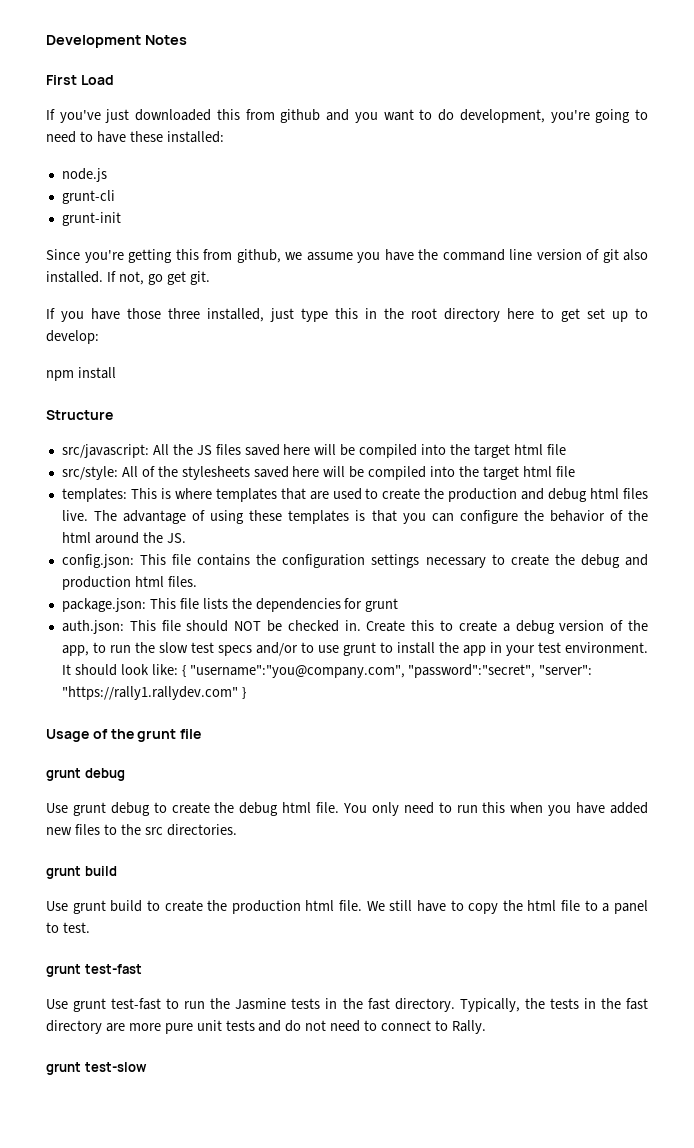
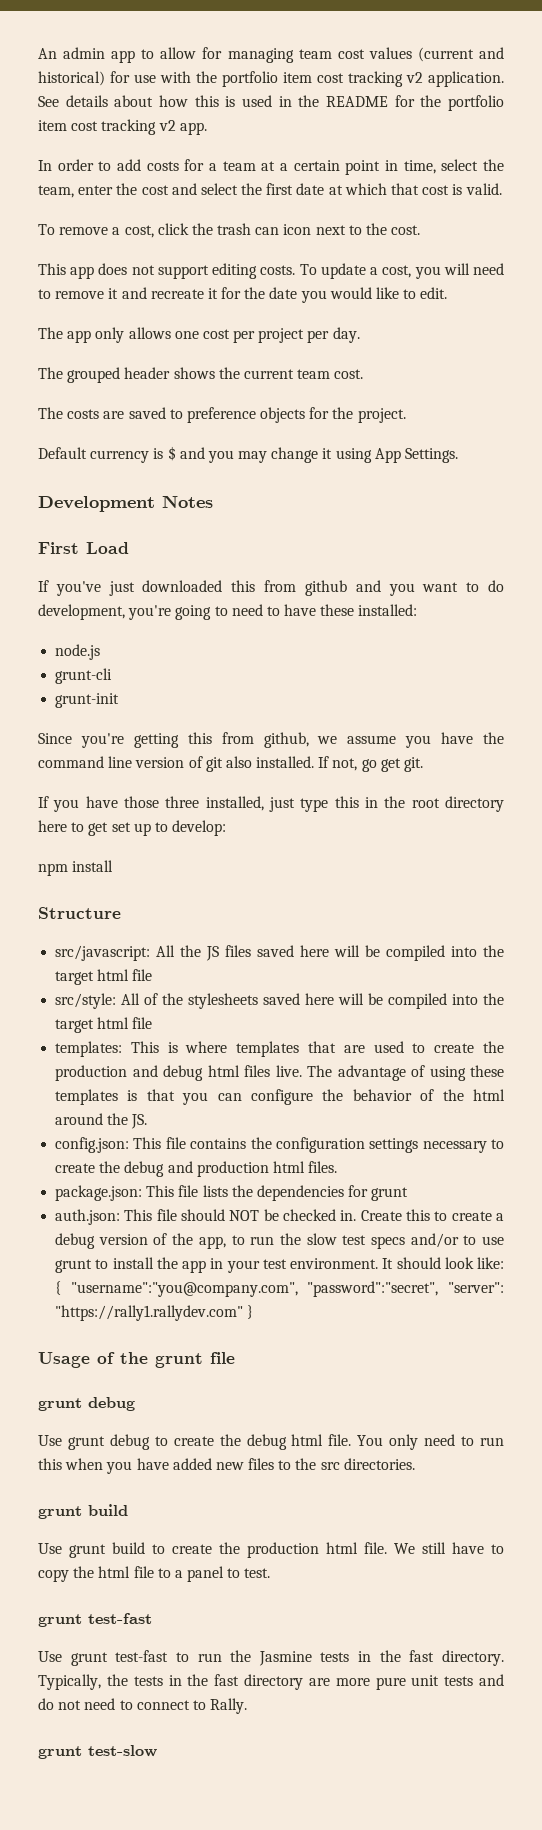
(46, 41) none -> [38,47,504,63] [38,71,504,87] [38,95,504,111] [38,119,207,135] [38,159,505,175] [38,183,502,198] [38,223,421,238] [38,263,504,279] [38,287,448,303] [38,327,360,343] [38,367,364,383] [38,407,406,423] [38,446,459,463] An admin app to allow for managing team cost values (current and historical) for use with the portfolio item cost tracking v2 application. See details about how this is used in the README for the portfolio item cost tracking v2 app. // In order to add costs for a team at a certain point in time, select the team, enter the cost and select the first date at which that cost is valid. // To remove a cost, click the trash can icon next to the cost. // This app does not support editing costs. To update a cost, you will need to remove it and recreate it for the date you would like to edit. // The app only allows one cost per project per day. // The grouped header shows the current team cost. // The costs are saved to preference objects for the project. // Default currency is $ and you may change it using App Settings. //

